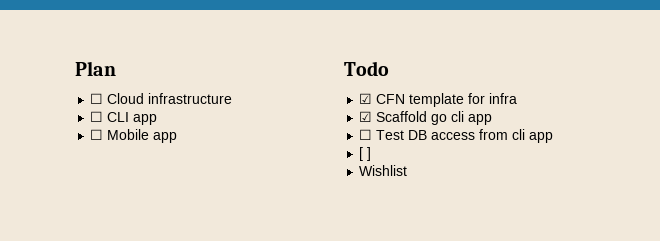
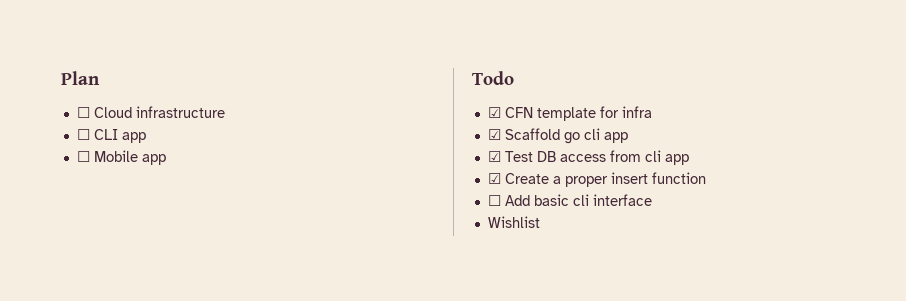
[359,129,373,140] ☐ -> [487,151,501,162] ☑
[359,147,372,161] [ ] -> [487,172,706,187] [487,194,652,206] ☑ Create a proper insert function // ☐ Add basic cli interface

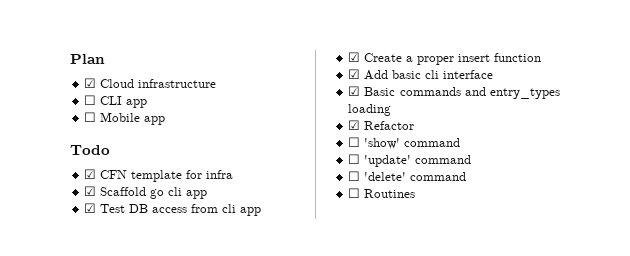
[76,107,90,118] ☐ -> [84,78,97,88] ☑
[487,195,501,206] ☐ -> [348,69,361,79] ☑
[487,216,540,228] Wishlist -> [348,86,560,99] [348,104,392,116] [348,120,415,130] [348,137,461,149] [348,154,472,167] [348,171,467,181] [348,188,416,198] ☑ Basic commands and entry_types loading // ☑ Refactor // ☐ 'show' command // ☐ 'update' command // ☐ 'delete' command // ☐ Routines

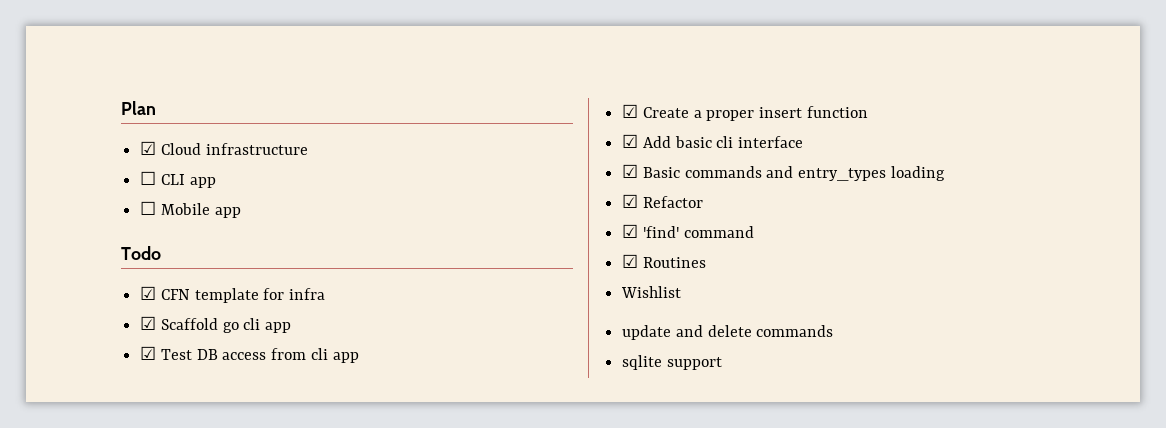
[348,137,461,149] [348,154,472,167] [348,171,467,181] [348,188,416,198] ☐ 'show' command // ☐ 'update' command // ☐ 'delete' command // ☐ Routines -> [622,224,754,238] [622,254,706,268] [621,286,682,298] [622,325,834,340] [622,355,722,370] ☑ 'find' command // ☑ Routines // Wishlist // update and delete commands // sqlite support

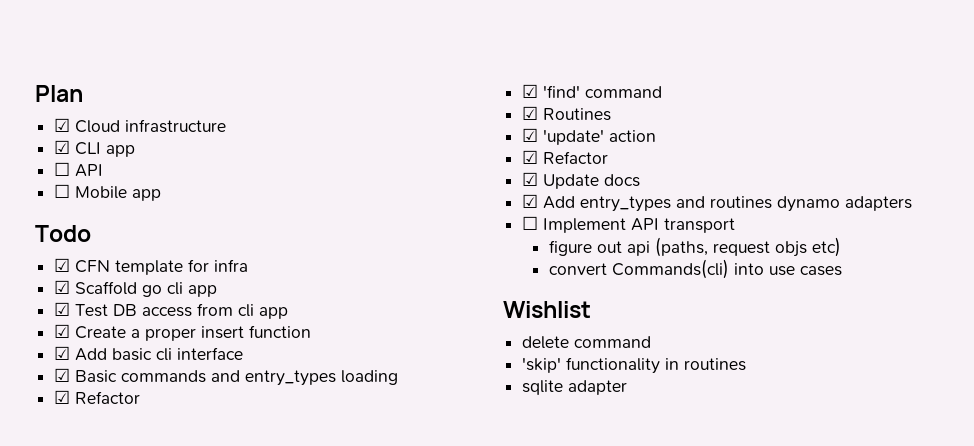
[140,171,157,185] ☐ -> [54,140,71,154] ☑
(216, 182) none -> [54,162,104,177] // ☐ API
[621,286,682,298] [622,325,834,340] Wishlist // update and delete commands -> [522,128,657,145] [522,150,609,164] [522,172,641,189] [522,194,913,212] [522,216,736,233] [549,237,842,257] [549,259,843,279] [503,301,591,318] [522,336,652,349] [522,357,747,374] ☑ 'update' action // ☑ Refactor // ☑ Update docs // ☑ Add entry_types and routines dynamo adapters // ☐ Implement API transport // figure out api (paths, request objs etc) // convert Commands(cli) into use cases // Wishlist // delete command // 'skip' functionality in routines
[666,357,722,370] support -> [568,380,628,395] adapter

